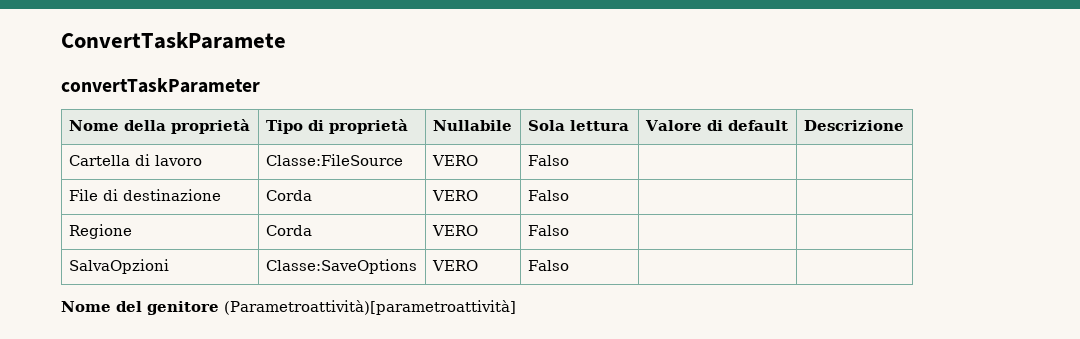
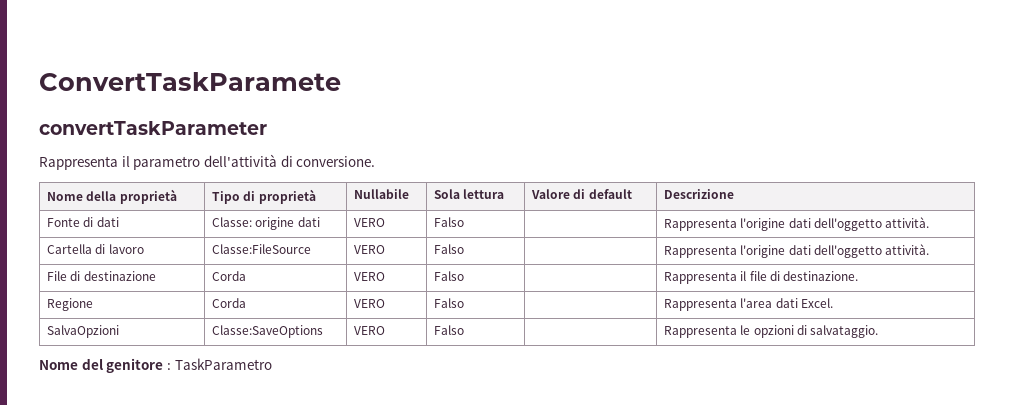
(260, 85) none -> [39,154,376,170] // Rappresenta il parametro dell'attività di conversione.
(904, 125) none -> [47,217,119,227] [212,217,320,230] [354,218,386,227] [434,217,465,227] [664,217,930,231] // Fonte di dati | Classe: origine dati | VERO | Falso | | Rappresenta l'origine dati dell'oggetto attività.
(569, 160) none -> [664,244,930,258] Rappresenta l'origine dati dell'oggetto attività.
(569, 195) none -> [664,271,859,284] Rappresenta il file di destinazione.
(569, 230) none -> [664,298,833,311] Rappresenta l'area dati Excel.
(569, 265) none -> [664,325,879,338] Rappresenta le opzioni di salvataggio.
[224,300,516,315] (Parametroattività)[parametroattività] -> [166,358,272,370] : TaskParametro

